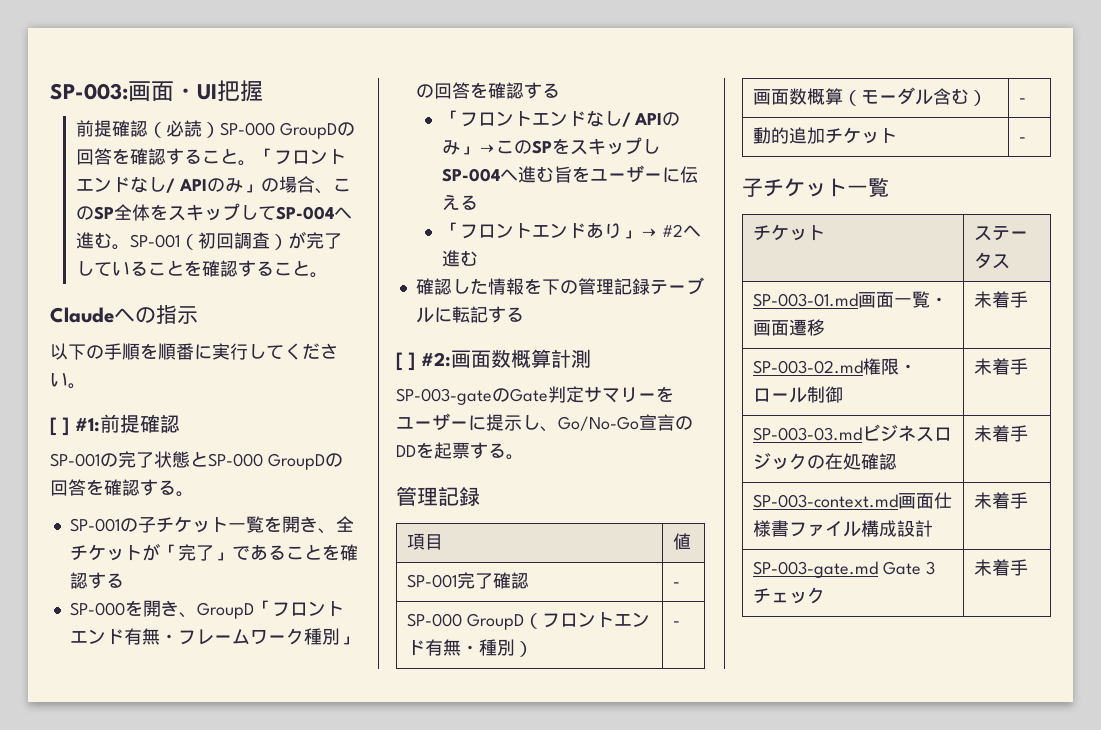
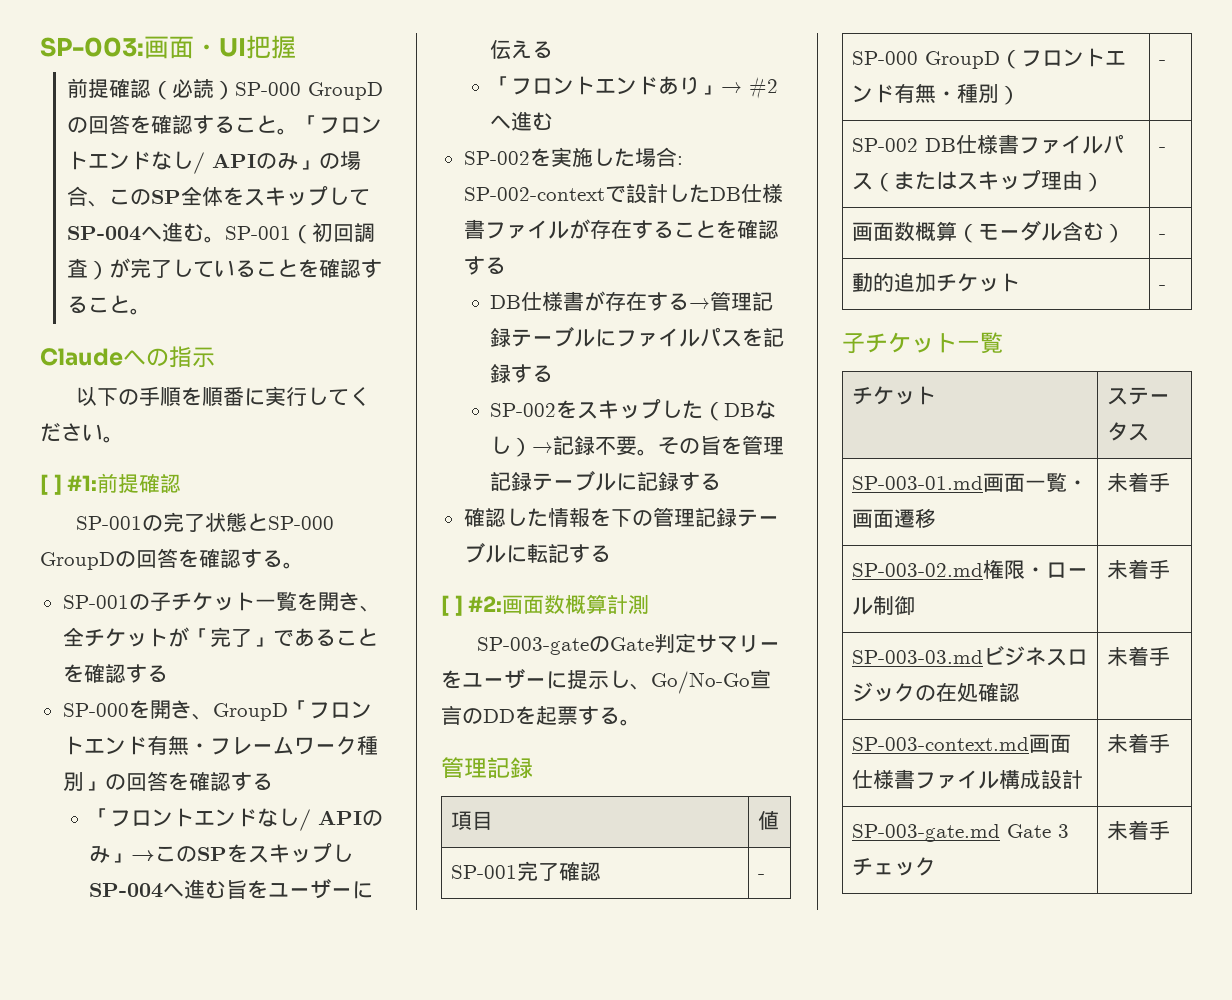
(478, 258) none -> [463,147,683,168] [463,183,783,203] [463,219,779,239] [463,256,506,275] [490,291,774,311] [490,327,785,347] [490,364,554,383] [490,399,777,421] [490,435,785,457] [490,471,722,491] // SP-002を実施した場合: SP-002-contextで設計したDB仕様書ファイルが存在することを確認する // DB仕様書が存在する→管理記録テーブルにファイルパスを記録する // SP-002をスキップした（DBなし）→記録不要。その旨を管理記録テーブルに記録する
(681, 623) none -> [851,134,1124,154] [851,170,1104,192] [1158,147,1166,152] // SP-002 DB仕様書ファイルパス（またはスキップ理由） | -

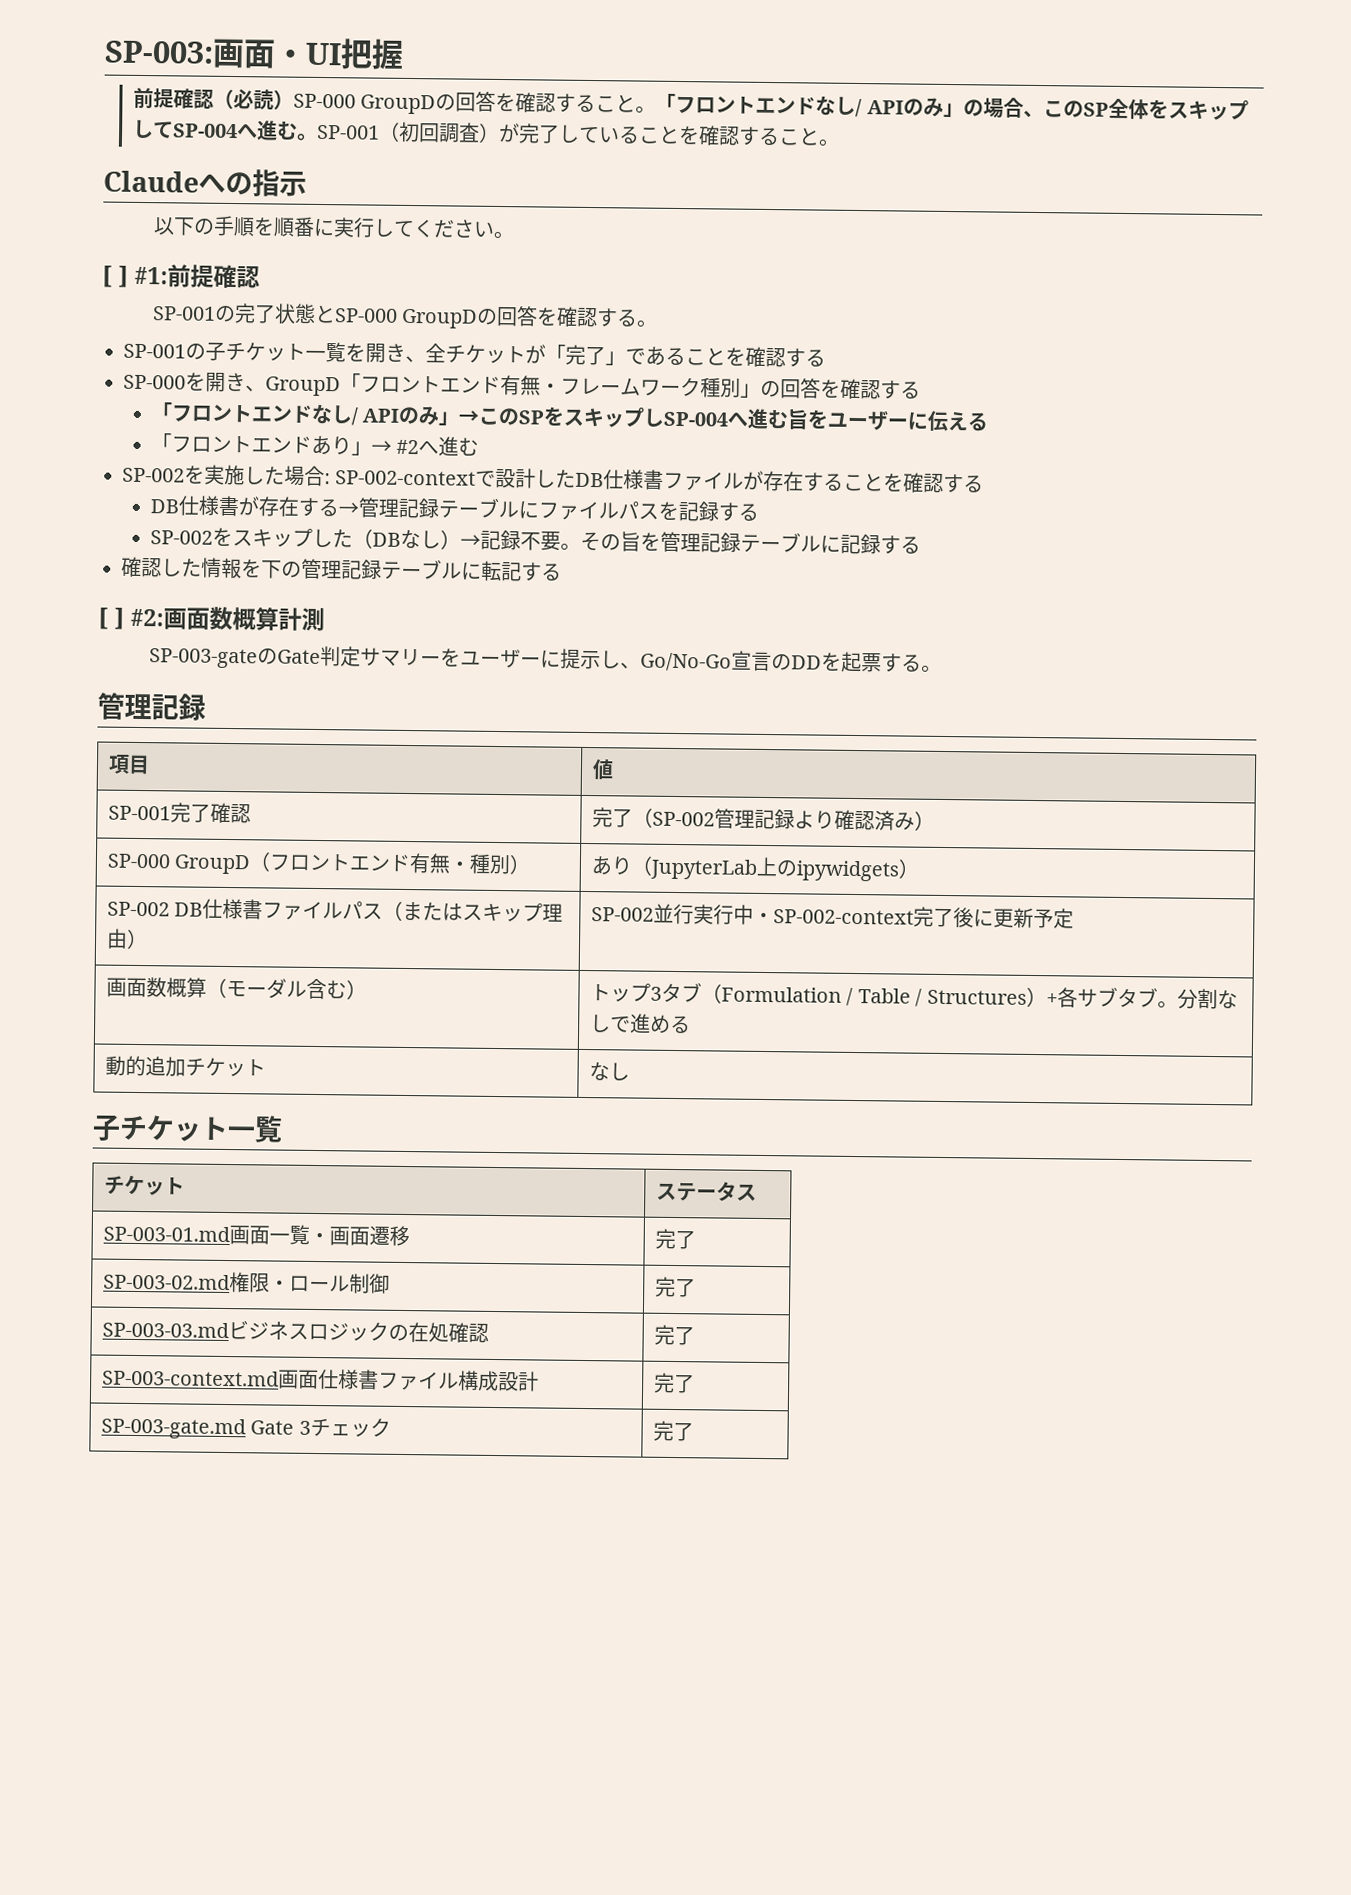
[757,874,765,879] - -> [592,807,936,831] 完了（SP-002管理記録より確認済み）
[1158,60,1166,65] - -> [591,855,921,882] あり（JupyterLab上のipywidgets）
[1158,147,1166,152] - -> [591,903,1075,929] SP-002並行実行中・SP-002-context完了後に更新予定
[1158,234,1166,239] - -> [590,982,1238,1010] [590,1013,692,1034] トップ3タブ（Formulation / Table / Structures）+各サブタブ。分割なしで進める
[1158,285,1166,290] - -> [589,1062,631,1081] なし
[1106,472,1170,492] 未着手 -> [655,1228,697,1250] 完了
[1106,559,1170,579] 未着手 -> [655,1276,697,1298] 完了
[1106,646,1170,666] 未着手 -> [654,1324,696,1346] 完了
[1106,733,1170,753] 未着手 -> [654,1372,696,1394] 完了
[1106,820,1170,840] 未着手 -> [653,1420,695,1442] 完了

